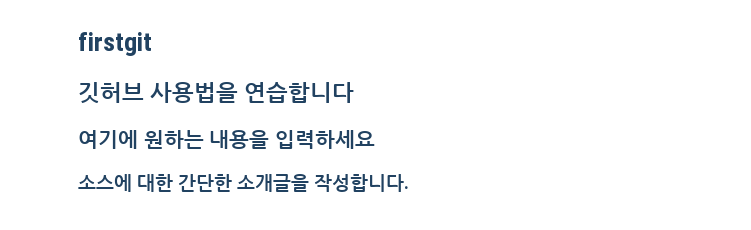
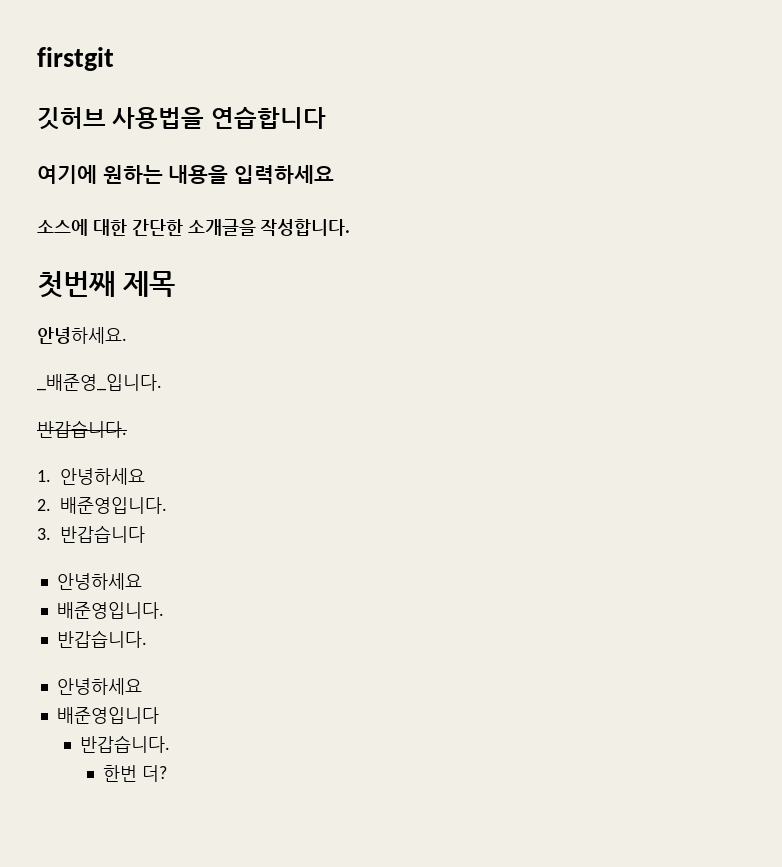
(409, 183) none -> [37,271,175,298] [37,327,127,344] [37,374,162,391] [37,420,127,438] [37,468,145,485] [37,497,167,514] [37,525,145,543] [56,573,142,590] [56,602,164,619] [56,630,147,648] [56,678,142,695] [56,707,159,724] [79,735,170,753] [102,765,167,782] // 첫번째 제목 // 안녕하세요. // _배준영_입니다. // 반갑습니다. // 1. 안녕하세요 // 2. 배준영입니다. // 3. 반갑습니다 // 안녕하세요 // 배준영입니다. // 반갑습니다. // 안녕하세요 // 배준영입니다 // 반갑습니다. // 한번 더?

